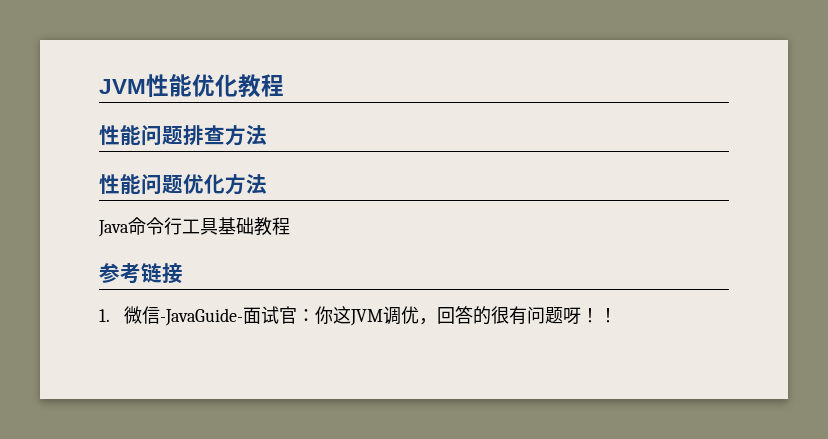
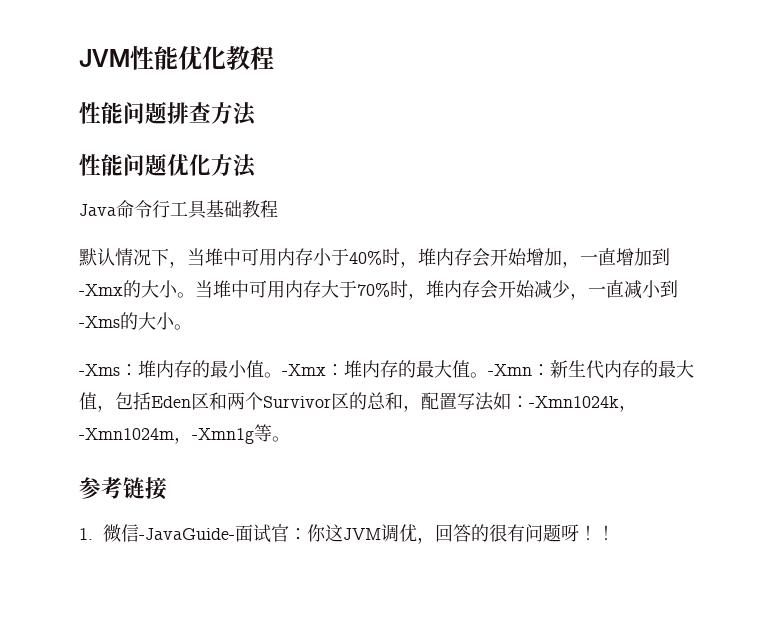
(290, 226) none -> [79,248,670,268] [79,280,678,300] [79,312,192,330] [79,360,694,379] [79,392,637,412] [79,424,290,444] // 默认情况下，当堆中可用内存小于40%时，堆内存会开始增加，一直增加到-Xmx的大小。当堆中可用内存大于70%时，堆内存会开始减少，一直减小到-Xms的大小。 // -Xms：堆内存的最小值。-Xmx：堆内存的最大值。-Xmn：新生代内存的最大值，包括Eden区和两个Survivor区的总和，配置写法如：-Xmn1024k，-Xmn1024m，-Xmn1g等。

